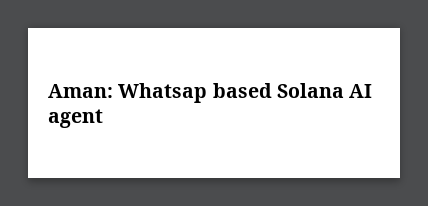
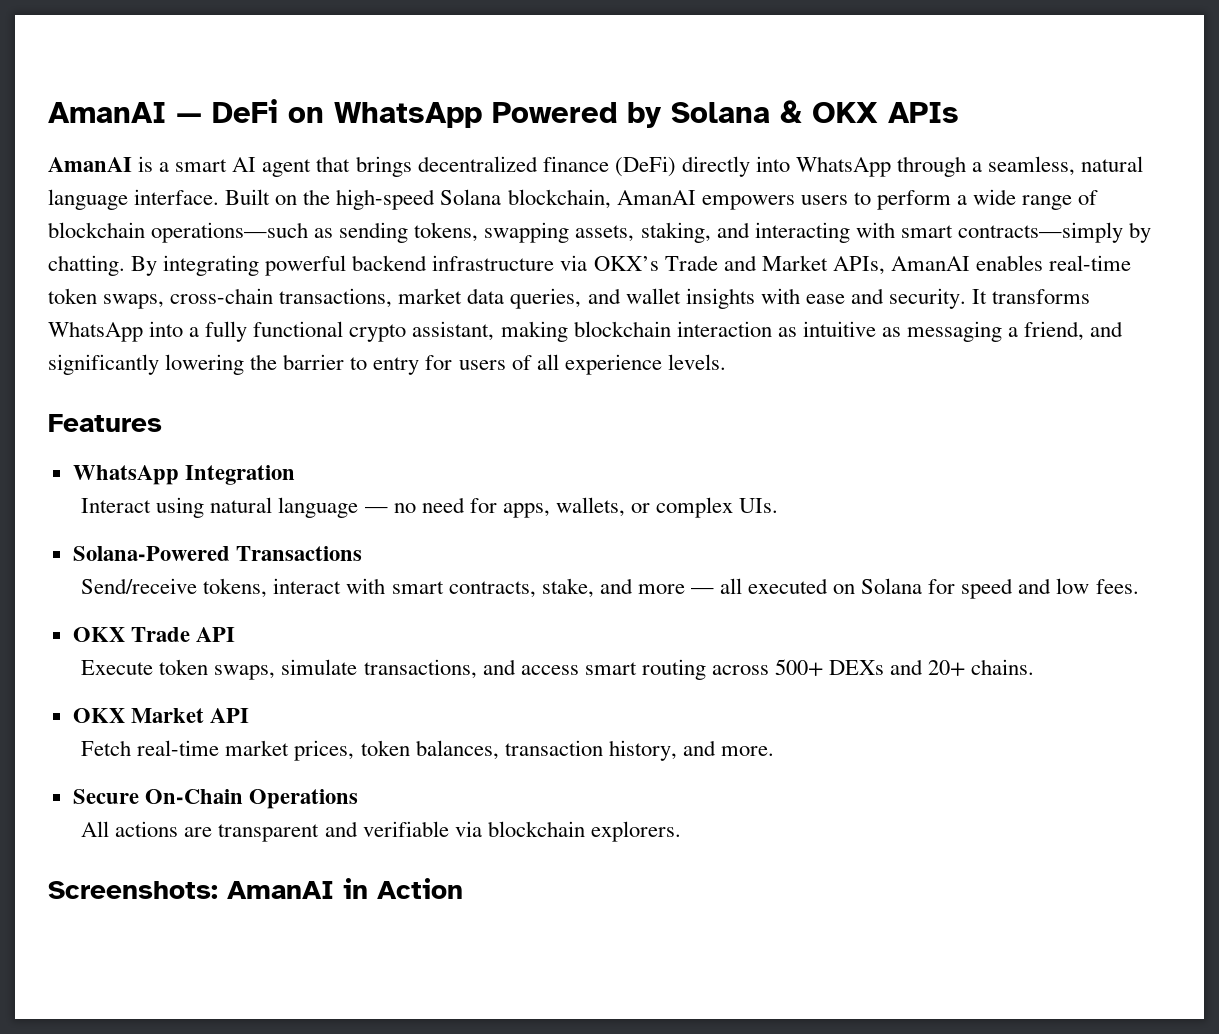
[48,83,373,103] [48,109,103,128] Aman: Whatsap based Solana AI agent -> [48,99,959,128] [48,156,1144,177] [48,189,1099,210] [48,222,1151,243] [48,255,1132,276] [48,288,1091,309] [48,321,1124,342] [48,354,726,375] [48,414,162,432] [72,465,295,485] [81,497,779,518] [72,546,362,561] [81,578,1139,599] [72,627,235,642] [81,659,1035,680] [72,708,249,723] [81,740,774,761] [72,789,358,809] [81,821,681,842] [48,878,463,899] AmanAI — DeFi on WhatsApp Powered by Solana & OKX APIs // AmanAI is a smart AI agent that brings decentralized finance (DeFi) directly into WhatsApp through a seamless, natural language interface. Built on the high-speed Solana blockchain, AmanAI empowers users to perform a wide range of blockchain operations—such as sending tokens, swapping assets, staking, and interacting with smart contracts—simply by chatting. By integrating powerful backend infrastructure via OKX’s Trade and Market APIs, AmanAI enables real-time token swaps, cross-chain transactions, market data queries, and wallet insights with ease and security. It transforms WhatsApp into a fully functional crypto assistant, making blockchain interaction as intuitive as messaging a friend, and significantly lowering the barrier to entry for users of all experience levels. // Features // WhatsApp Integration // Interact using natural language — no need for apps, wallets, or complex UIs. // Solana-Powered Transactions // Send/receive tokens, interact with smart contracts, stake, and more — all executed on Solana for speed and low fees. // OKX Trade API // Execute token swaps, simulate transactions, and access smart routing across 500+ DEXs and 20+ chains. // OKX Market API // Fetch real-time market prices, token balances, transaction history, and more. // Secure On-Chain Operations // All actions are transparent and verifiable via blockchain explorers. // Screenshots: AmanAI in Action

